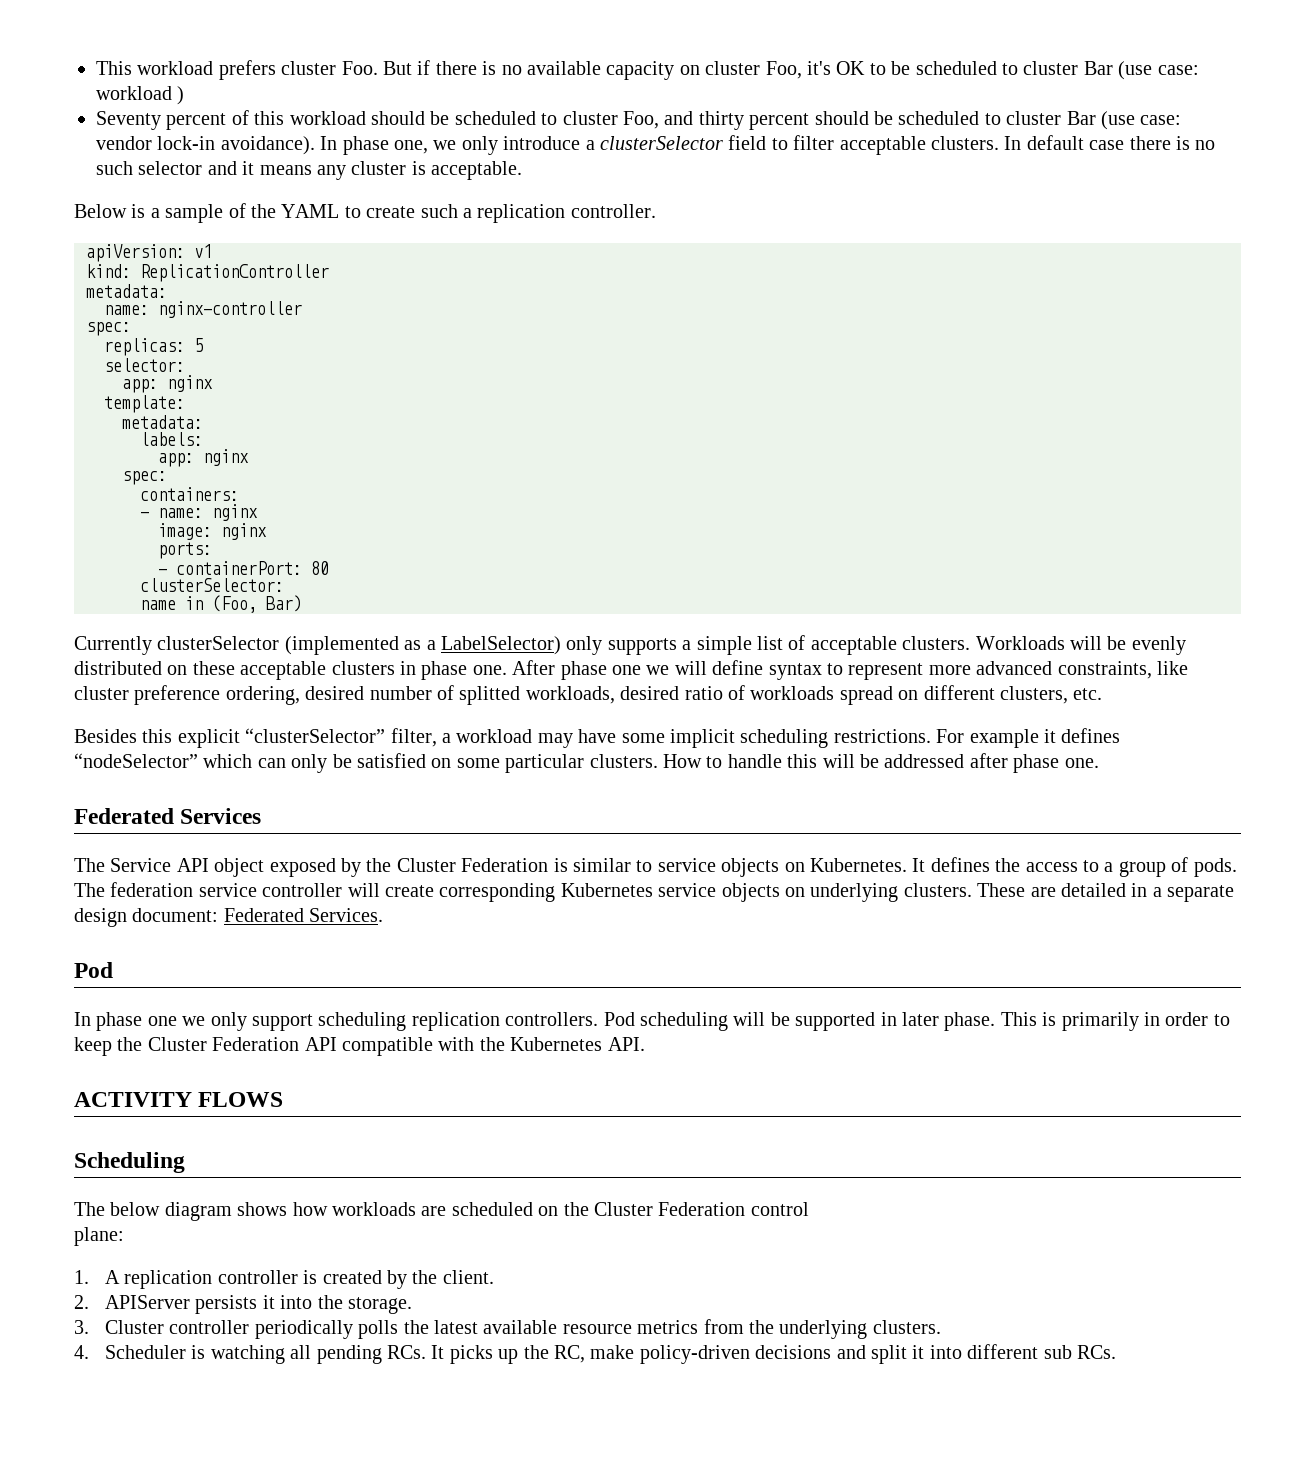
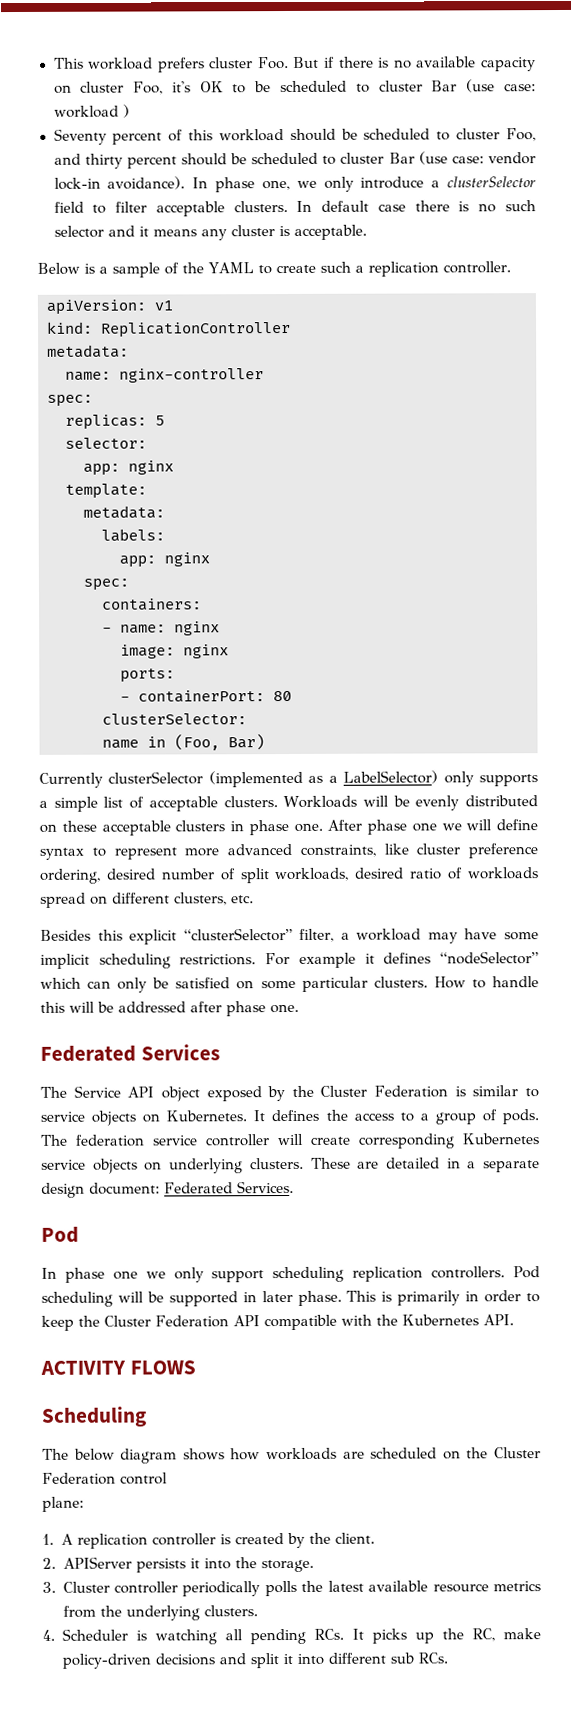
[459,686,521,705] splitted -> [240,868,270,884] split

